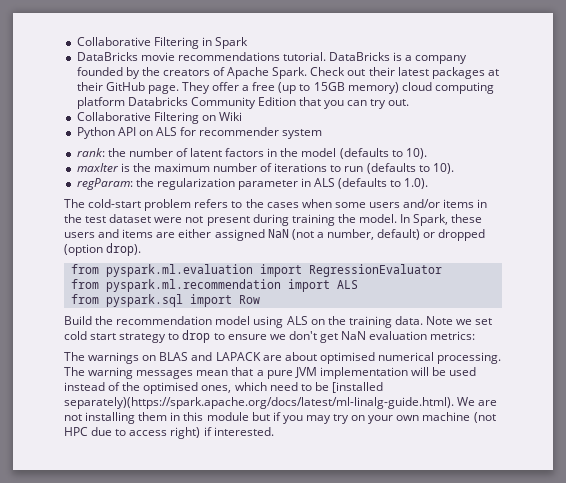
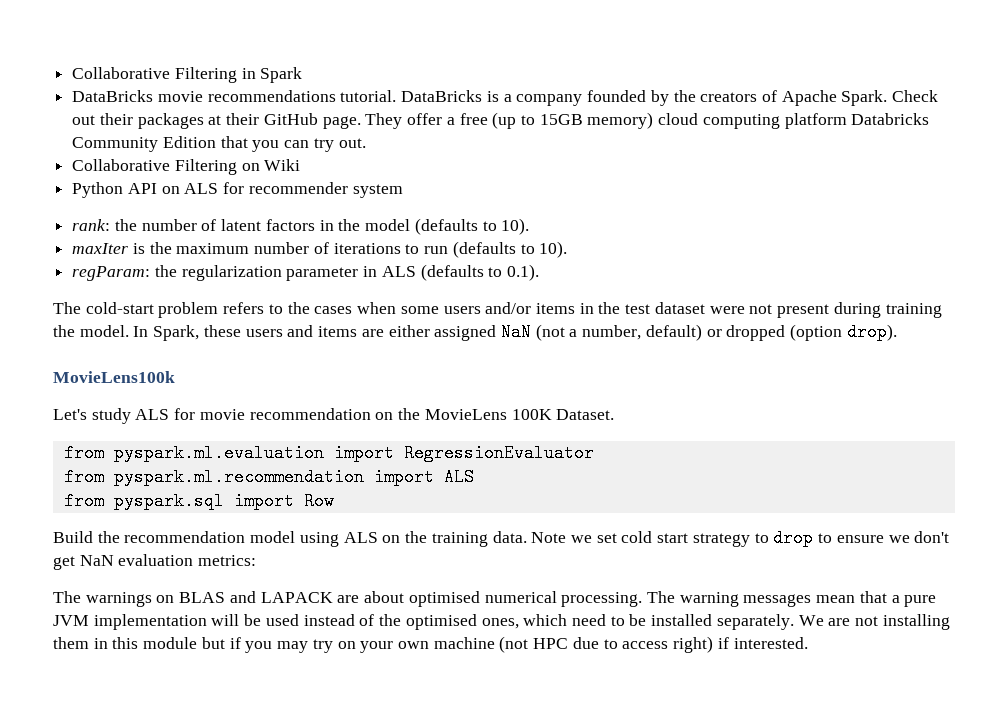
[397,67,429,76] latest -> (133, 119) none
[404,178,429,189] 1.0). -> [507,264,540,281] 0.1).
(142, 249) none -> [53,371,175,383] [53,408,615,424] // MovieLens100k // Let's study ALS for movie recommendation on the MovieLens 100K Dataset.
[331,382,383,393] [64,397,454,409] [installed separately)(https://spark.apache.org/docs/latest/ml-linalg-guide.html). -> [651,614,794,630] installed separately.

